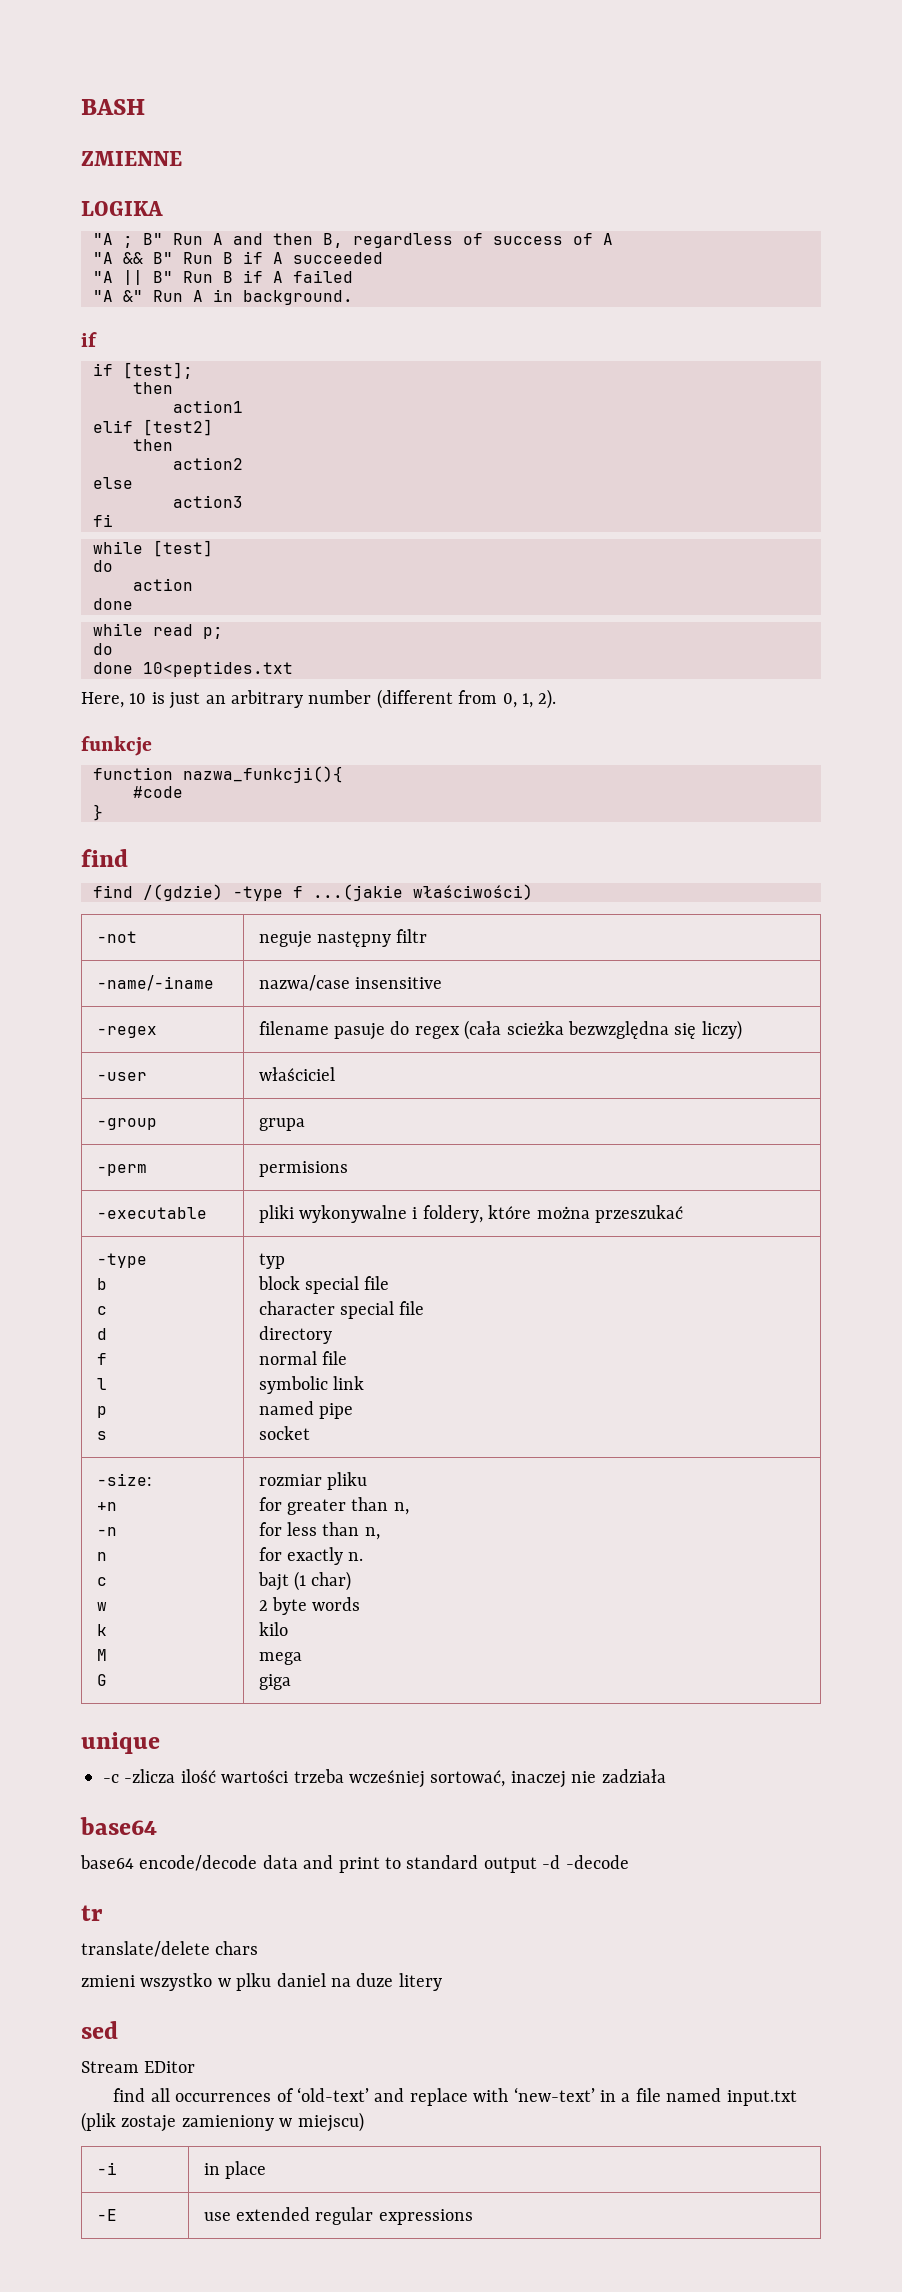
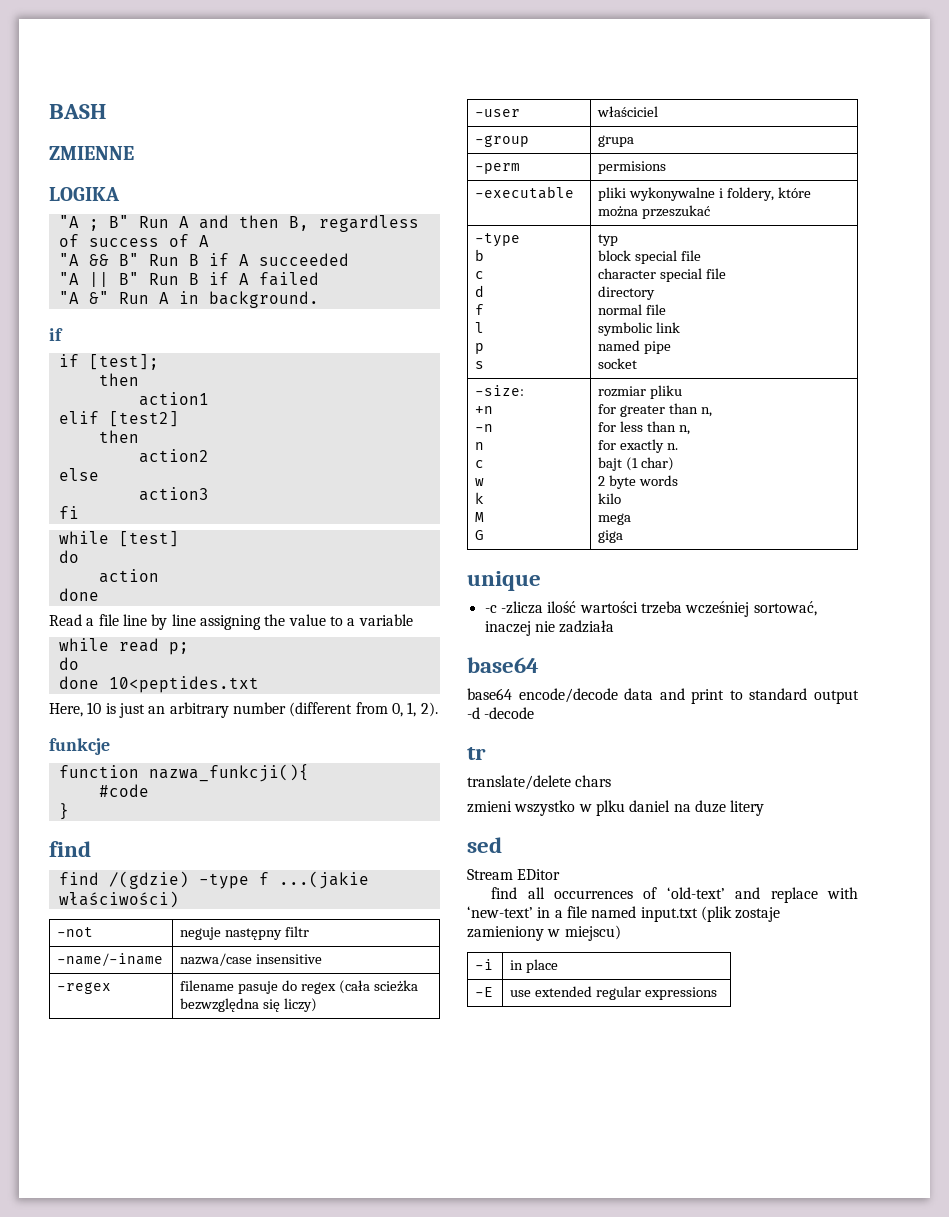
(133, 604) none -> [49,614,413,630] // Read a file line by line assigning the value to a variable

